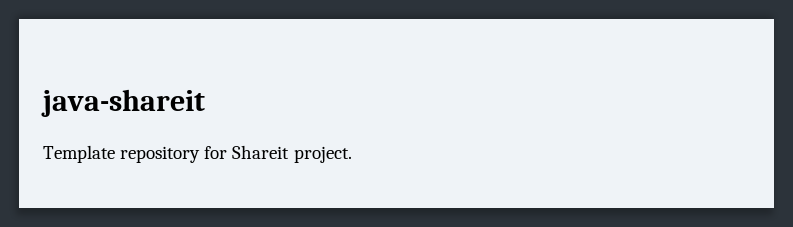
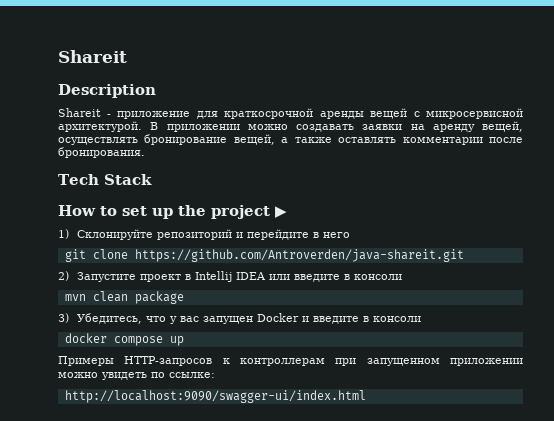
[41,89,205,117] [43,145,352,163] java-shareit // Template repository for Shareit project. -> [58,50,127,63] [58,84,156,98] [58,108,523,119] [58,121,523,132] [58,134,523,145] [58,147,145,158] [58,174,152,185] [58,205,287,219] [58,229,350,240] [64,249,464,262] [58,271,402,282] [64,291,184,304] [58,313,421,324] [64,333,184,346] [58,356,523,366] [58,372,215,380] [64,390,366,403] Shareit // Description // Shareit - приложение для краткосрочной аренды вещей с микросервисной архитектурой. В приложении можно создавать заявки на аренду вещей, осуществлять бронирование вещей, а также оставлять комментарии после бронирования. // Tech Stack // How to set up the project ▶ // 1) Склонируйте репозиторий и перейдите в него // git clone https://github.com/Antroverden/java-shareit.git // 2) Запустите проект в Intellij IDEA или введите в консоли // mvn clean package // 3) Убедитесь, что у вас запущен Docker и введите в консоли // docker compose up // Примеры HTTP-запросов к контроллерам при запущенном приложении можно увидеть по ссылке: // http://localhost:9090/swagger-ui/index.html

